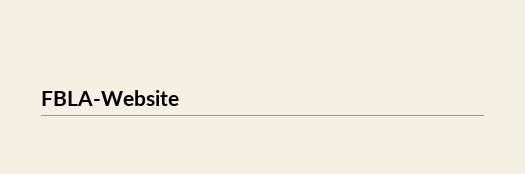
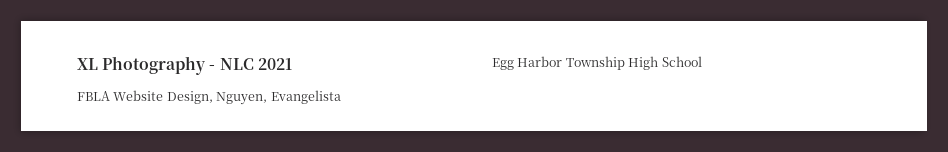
[41,90,179,106] FBLA-Website -> [77,56,292,75] [77,90,341,105] [492,56,702,70] XL Photography - NLC 2021 // FBLA Website Design, Nguyen, Evangelista // Egg Harbor Township High School

